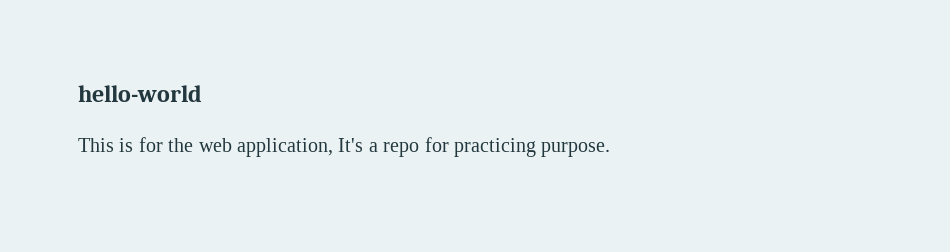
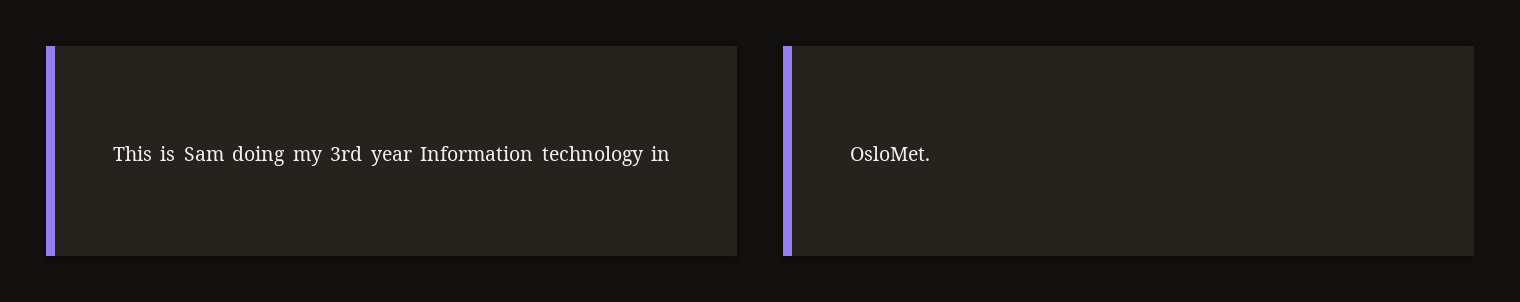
[78,85,202,102] hello-world // -> (113, 153) none
[138,137,611,157] for the web application, It's a repo for practicing purpose. -> [183,146,930,166] Sam doing my 3rd year Information technology in OsloMet.

